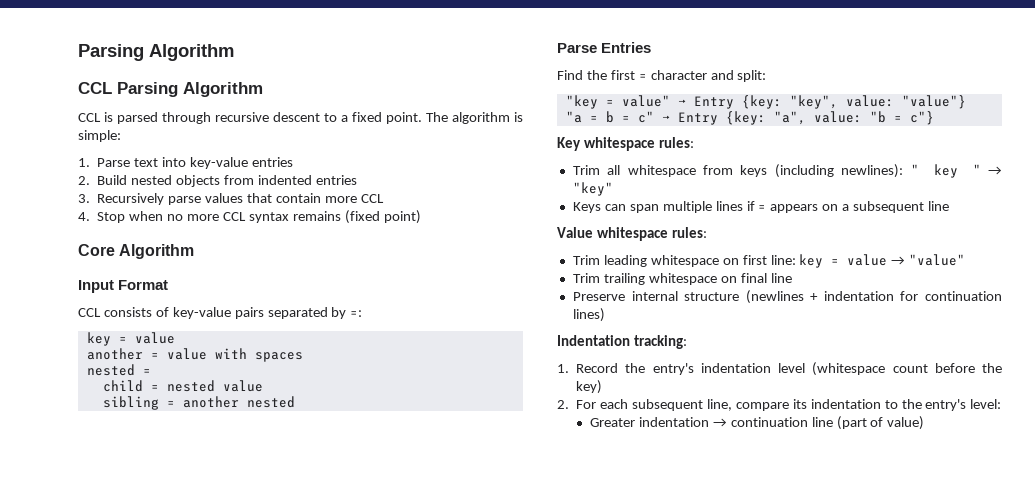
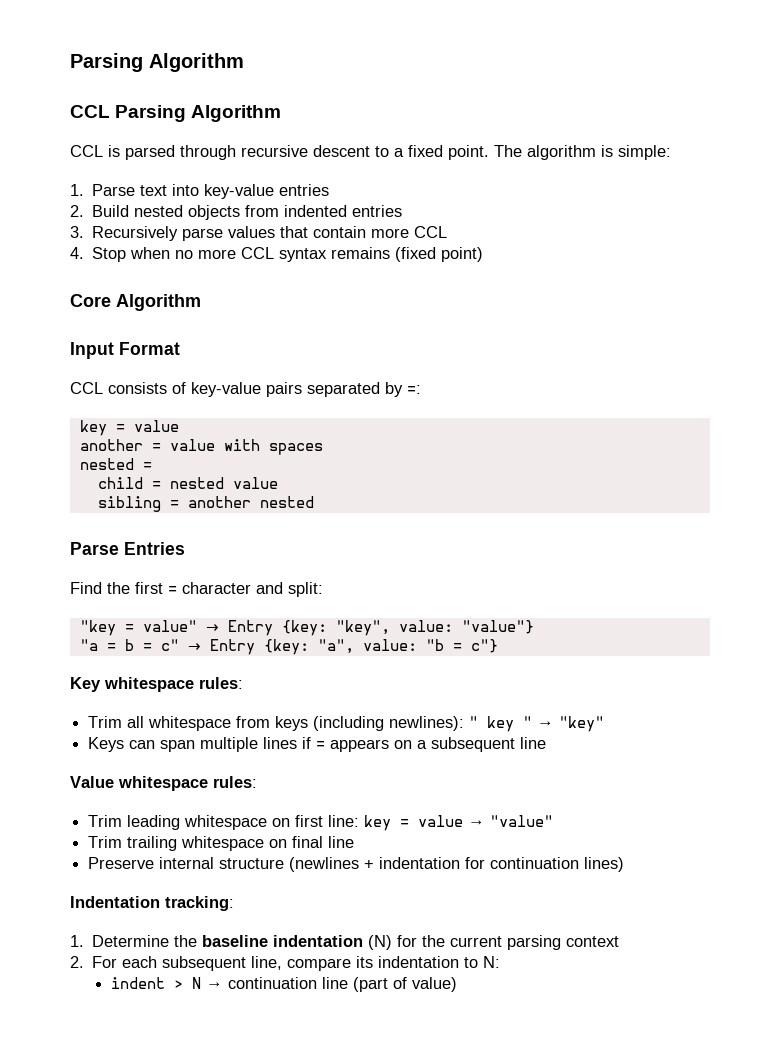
[576,362,1002,376] [576,380,603,394] Record the entry's indentation level (whitespace count before the key) -> [92,935,620,950] Determine the baseline indentation (N) for the current parsing context
[901,399,1002,411] [589,417,709,427] the entry's level: // Greater indentation -> [483,956,501,968] [110,977,201,989] N: // indent > N

